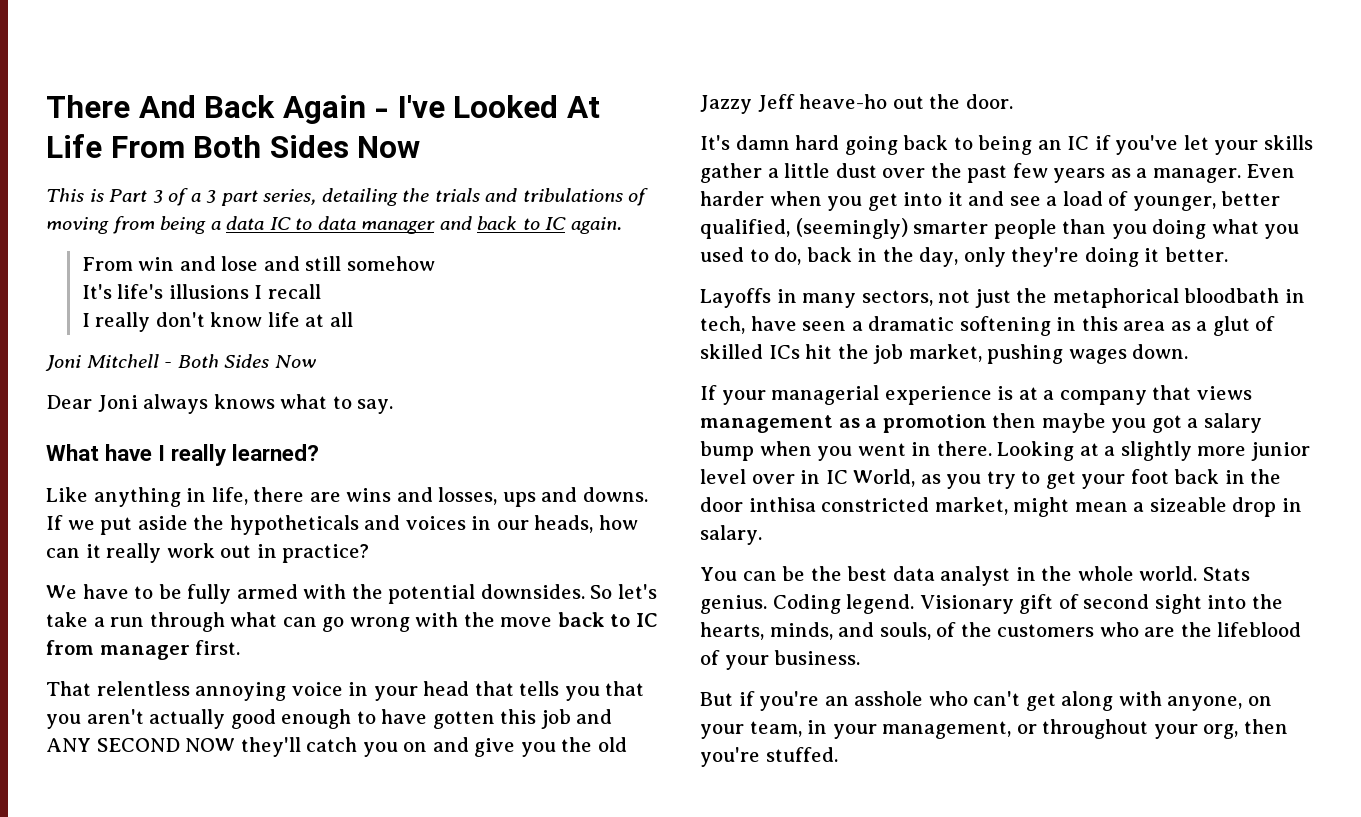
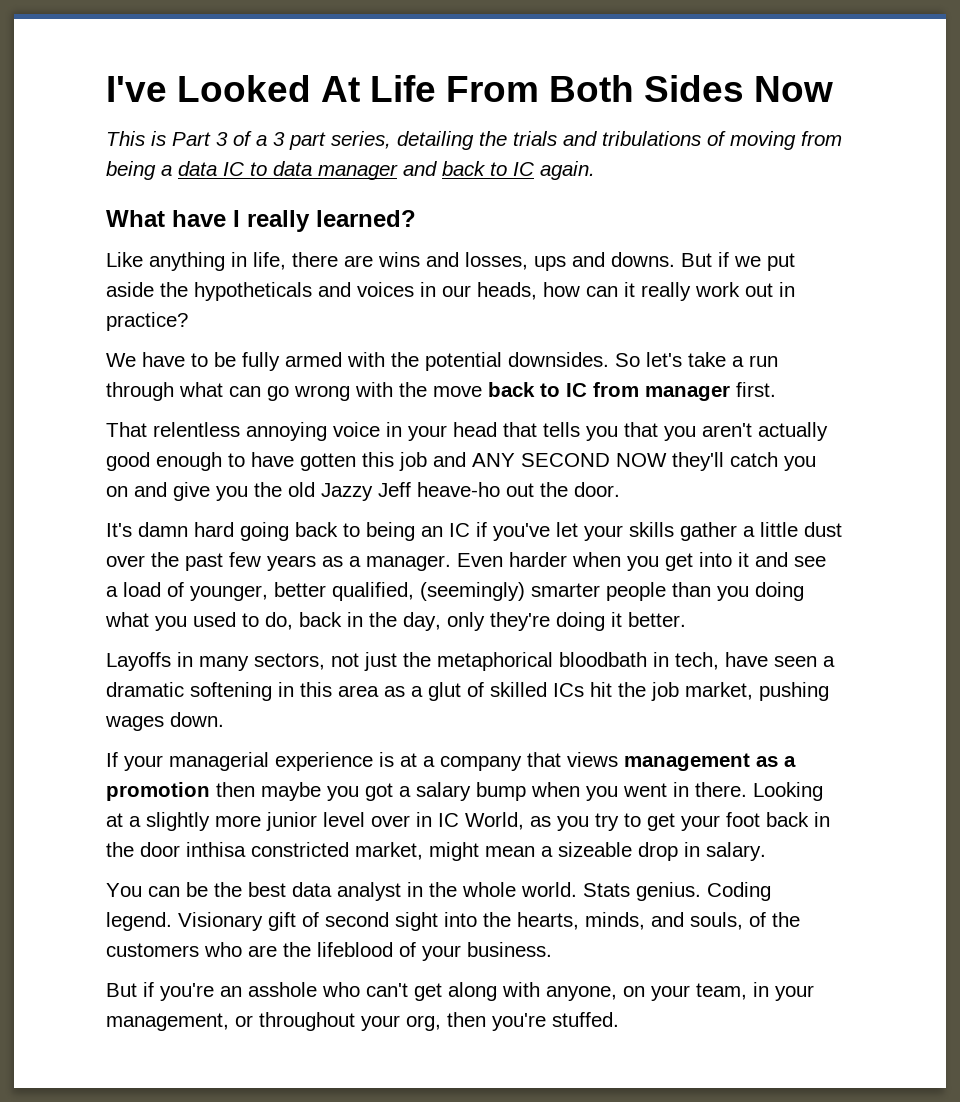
[46,95,390,124] There And Back Again - -> (106, 89) none
[81,256,435,271] [81,284,321,299] [81,312,353,332] [45,354,316,371] [46,394,394,414] // From win and lose and still somehow // It's life's illusions I recall // I really don't know life at all // Joni Mitchell - Both Sides Now // Dear Joni always knows what to say. -> (595, 170) none
[46,515,63,530] If -> [681,252,729,267] But if

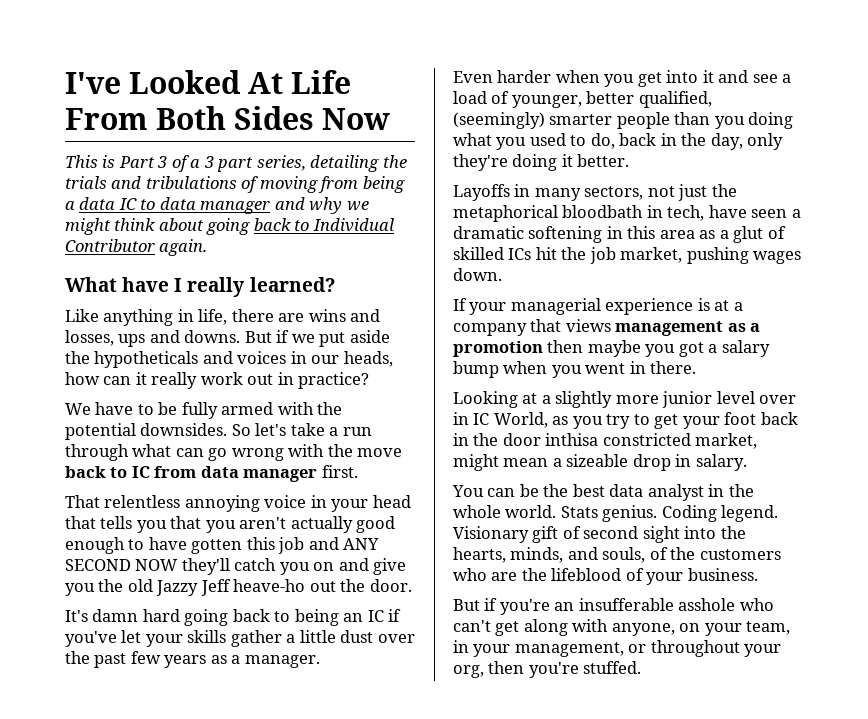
[442,161,534,176] back to IC -> [309,197,369,214] [65,218,394,235] [65,239,155,252] why we might think about going back to Individual Contributor
(639, 389) none -> [200,466,239,478] data
(451, 563) none -> (320, 661) //
(747, 789) none -> (697, 367) //
(242, 991) none -> [578,598,674,611] insufferable

